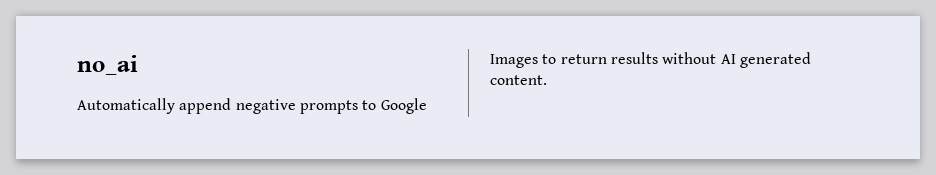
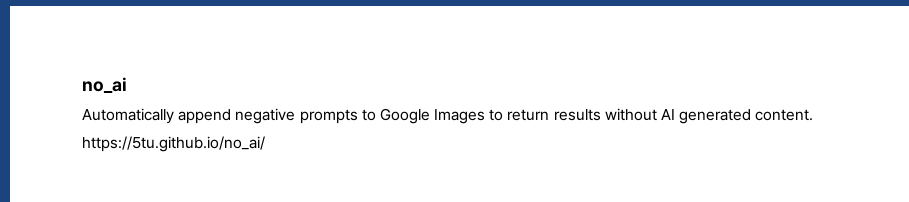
(547, 80) none -> [82,136,265,152] // https://5tu.github.io/no_ai/

